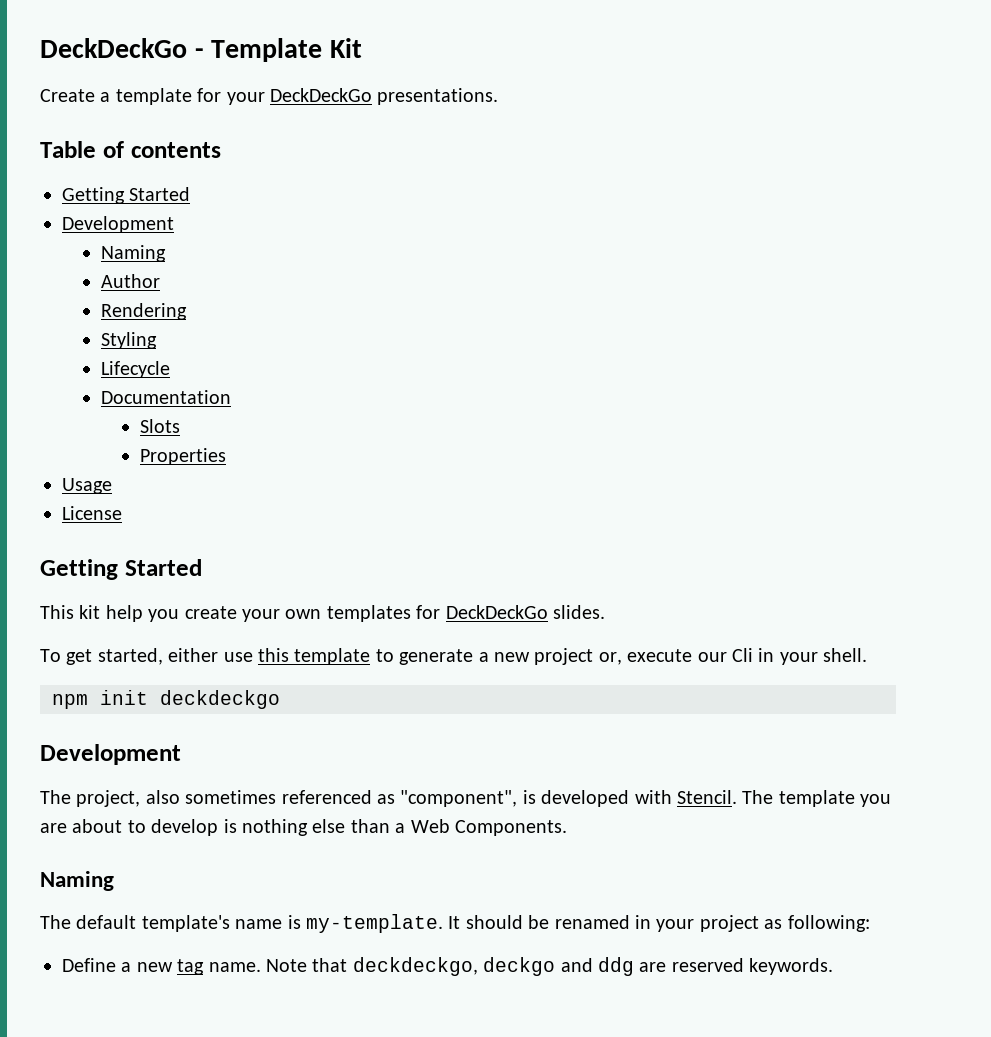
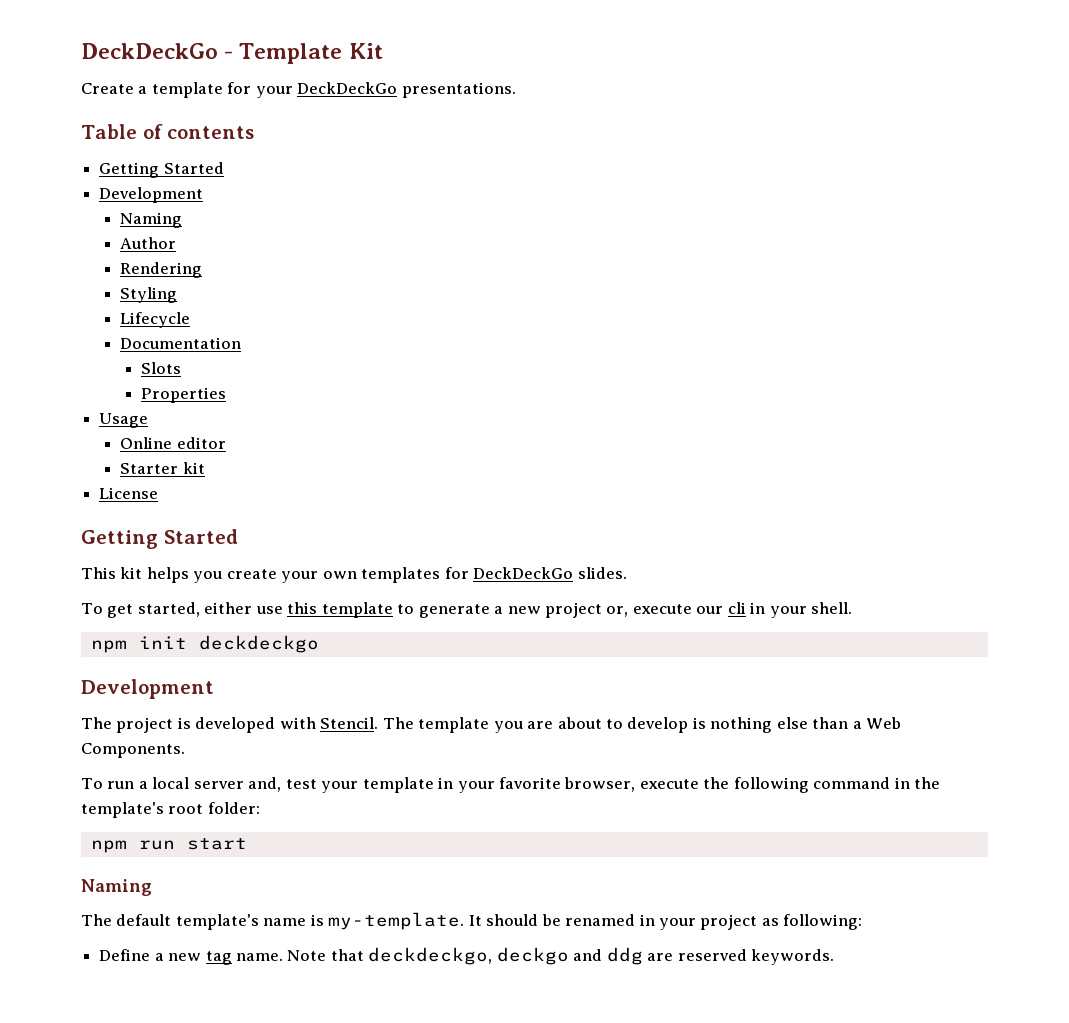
(112, 486) none -> [120,437,226,449] [120,462,205,474] // Online editor // Starter kit
[105,605,143,622] help -> [146,567,189,583] helps
[731,648,753,662] Cli -> [727,602,746,614] cli
[76,790,518,807] project, also sometimes referenced as "component", -> [116,717,174,733] project
(567, 828) none -> [81,777,941,793] [81,802,260,818] [90,838,247,853] // To run a local server and, test your template in your favorite browser, execute the following command in the template's root folder: // npm run start

